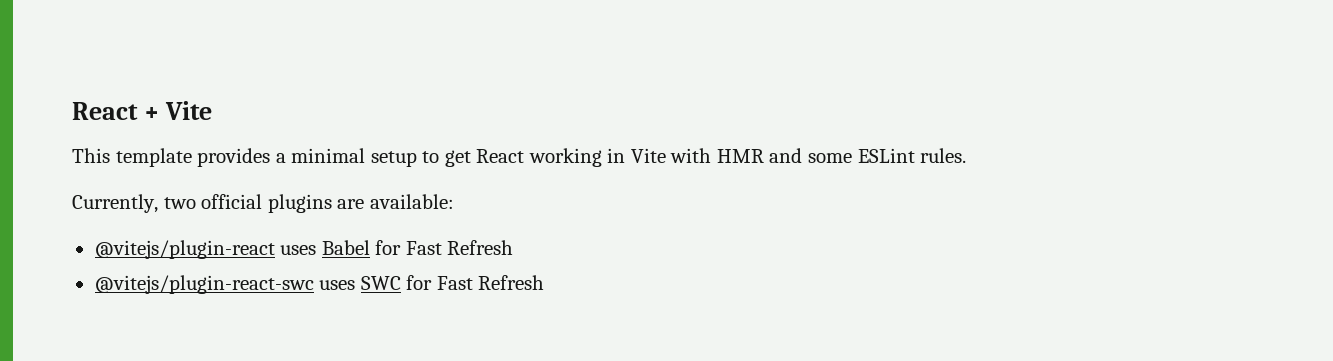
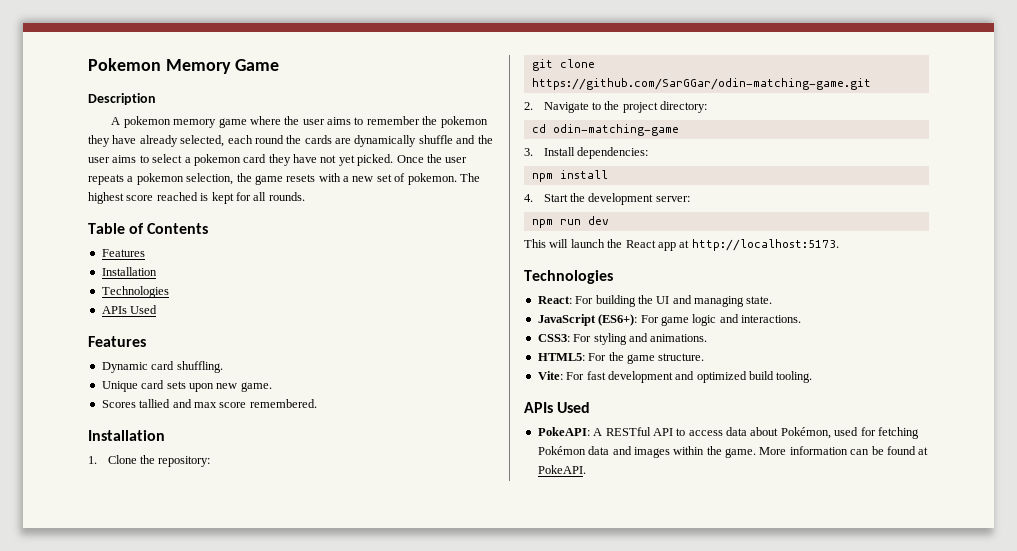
[72,101,213,120] [72,148,967,167] [72,194,454,213] [94,240,514,259] [94,275,545,294] React + Vite // This template provides a minimal setup to get React working in Vite with HMR and some ESLint rules. // Currently, two official plugins are available: // @vitejs/plugin-react uses Babel for Fast Refresh // @vitejs/plugin-react-swc uses SWC for Fast Refresh -> [88,58,280,74] [88,93,156,105] [111,116,488,128] [88,135,493,147] [88,154,468,166] [88,173,480,185] [88,192,305,204] [88,223,209,234] [101,249,145,257] [101,267,157,276] [101,286,169,298] [101,305,158,314] [88,336,146,347] [101,361,223,373] [101,380,272,392] [101,399,317,408] [88,430,165,441] [88,455,211,467] [531,59,595,71] [531,78,871,90] [524,101,708,113] [531,124,679,136] [524,147,648,159] [531,170,608,182] [524,193,690,205] [531,216,609,228] [524,239,839,251] [524,270,613,284] [537,295,773,307] [537,314,801,326] [537,333,708,345] [537,352,705,364] [537,371,813,383] [524,402,591,413] [537,427,919,439] [537,446,929,458] [537,465,586,474] Pokemon Memory Game // Description // A pokemon memory game where the user aims to remember the pokemon they have already selected, each round the cards are dynamically shuffle and the user aims to select a pokemon card they have not yet picked. Once the user repeats a pokemon selection, the game resets with a new set of pokemon. The highest score reached is kept for all rounds. // Table of Contents // Features // Installation // Technologies // APIs Used // Features // Dynamic card shuffling. // Unique card sets upon new game. // Scores tallied and max score remembered. // Installation // 1. Clone the repository: // git clone https://github.com/SarGGar/odin-matching-game.git // 2. Navigate to the project directory: // cd odin-matching-game // 3. Install dependencies: // npm install // 4. Start the development server: // npm run dev // This will launch the React app at http://localhost:5173. // Technologies // React: For building the UI and managing state. // JavaScript (ES6+): For game logic and interactions. // CSS3: For styling and animations. // HTML5: For the game structure. // Vite: For fast development and optimized build tooling. // APIs Used // PokeAPI: A RESTful API to access data about Pokémon, used for fetching Pokémon data and images within the game. More information can be found at PokeAPI.

